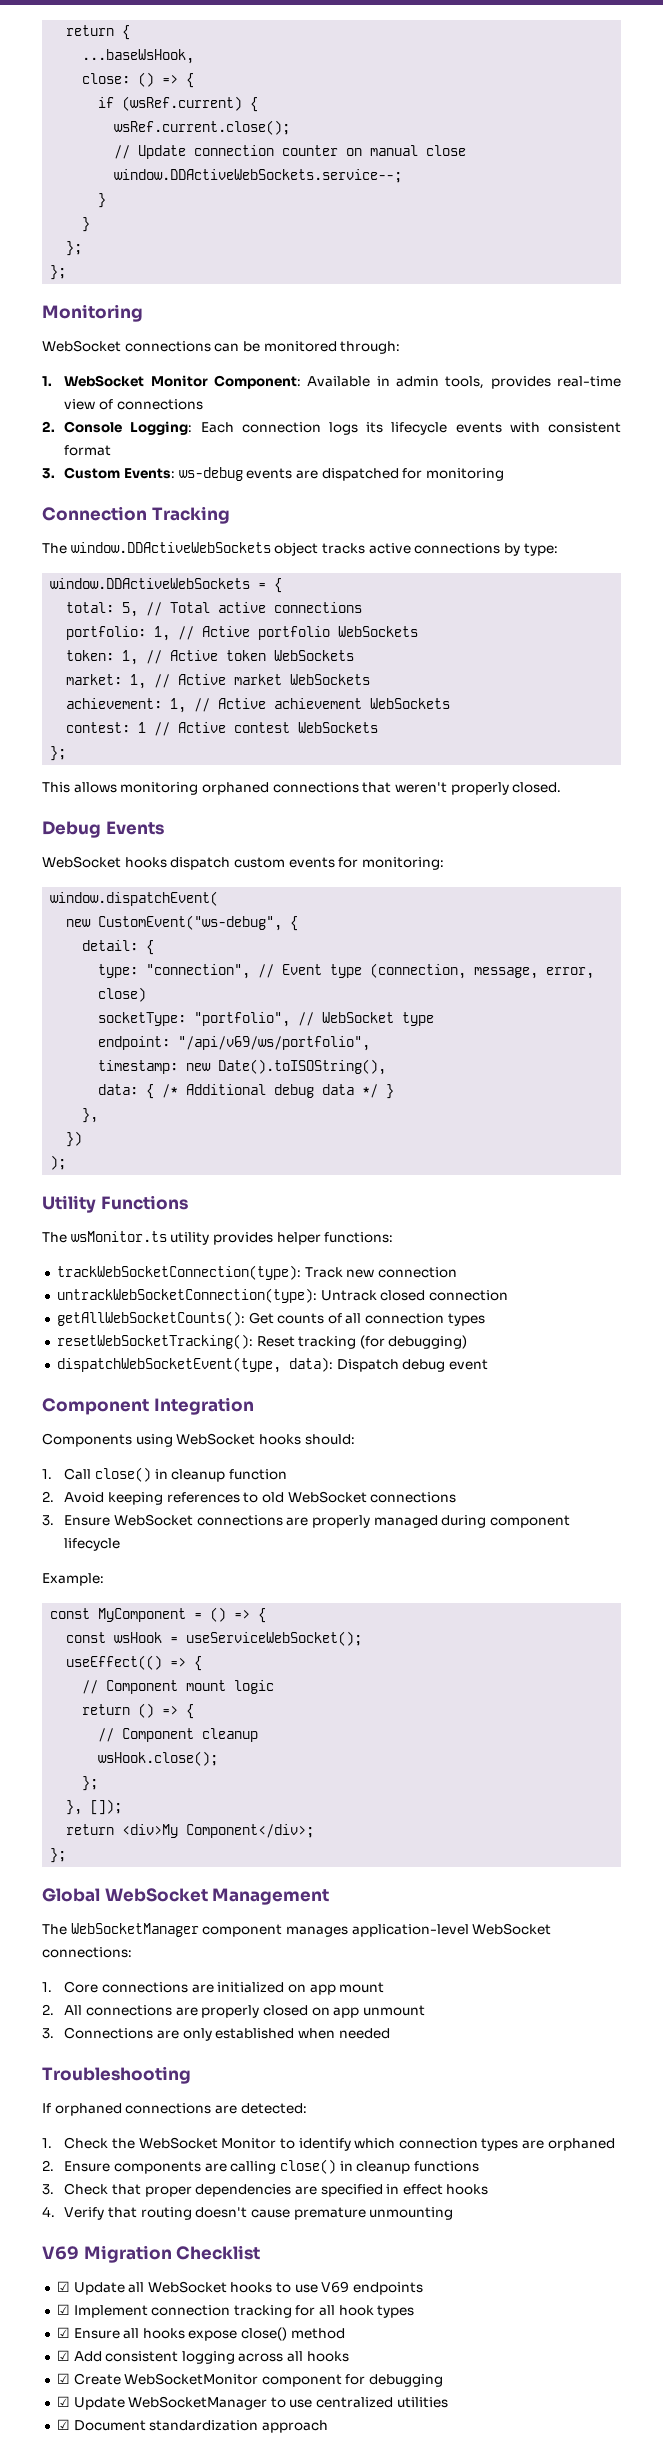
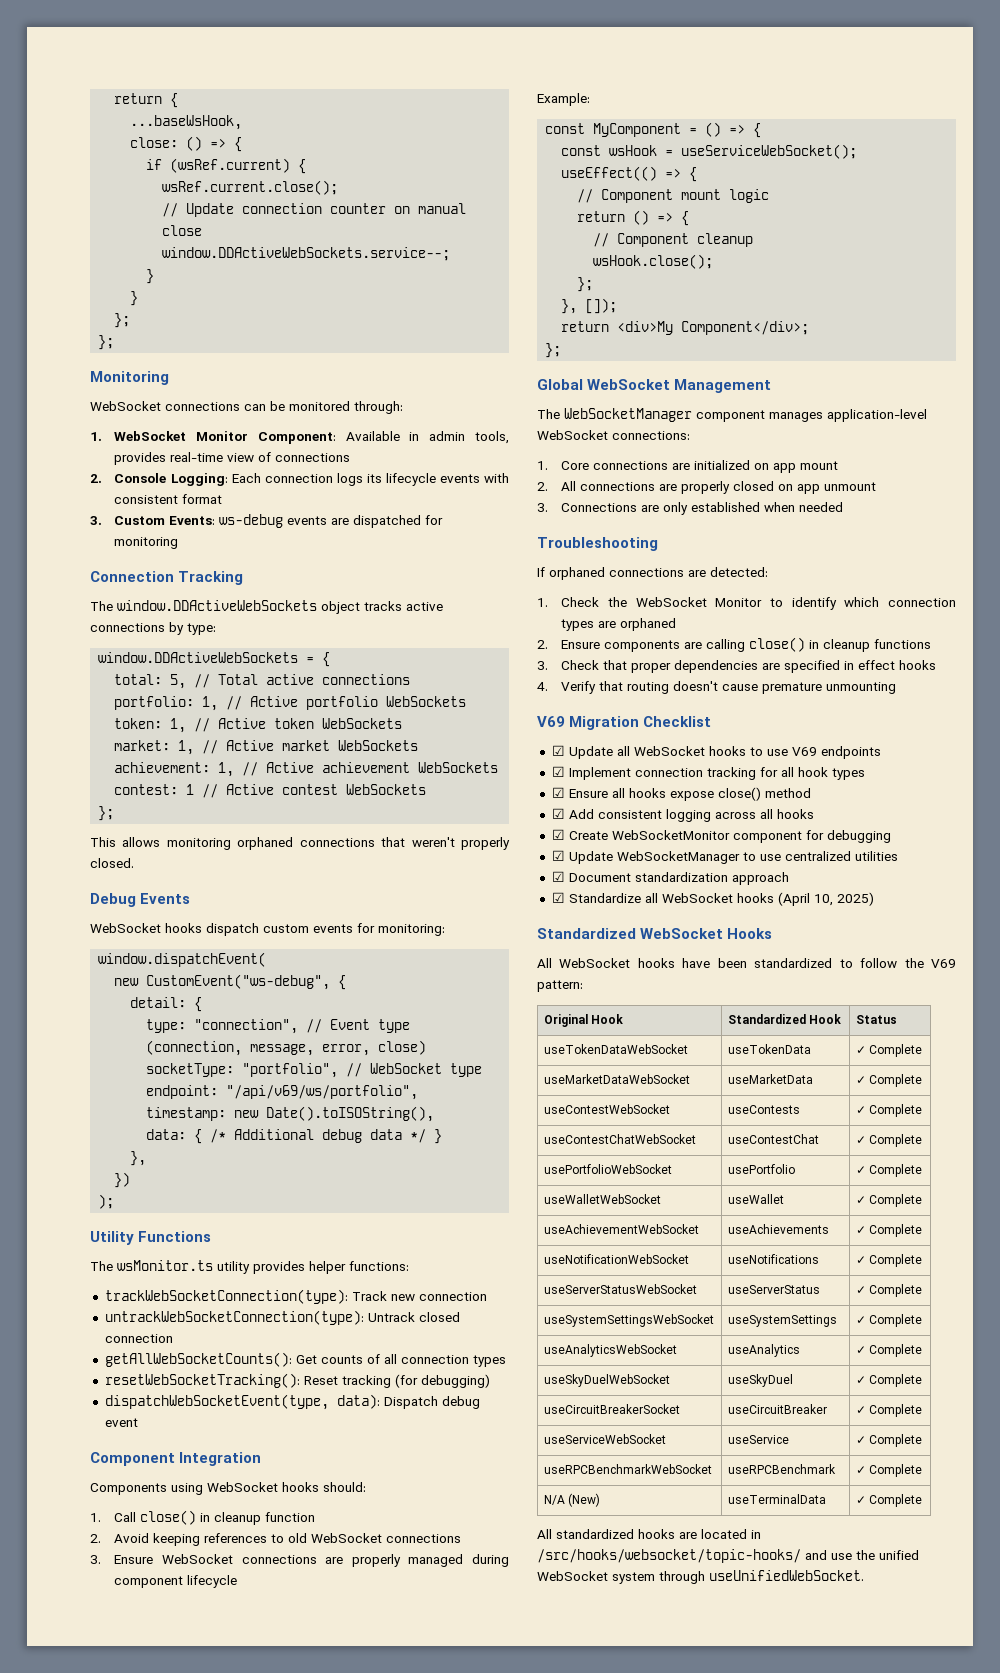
(328, 2426) none -> [551,892,874,906] [537,928,773,939] [537,958,957,968] [537,980,583,992] [543,1014,623,1027] [727,1014,841,1024] [855,1015,897,1024] [543,1044,688,1054] [727,1044,811,1054] [855,1044,922,1057] [543,1074,690,1084] [727,1074,813,1084] [855,1074,922,1087] [543,1104,670,1114] [727,1105,800,1114] [855,1104,922,1117] [543,1134,696,1144] [727,1134,819,1144] [855,1134,922,1147] [543,1164,672,1174] [727,1164,795,1174] [855,1164,922,1177] [543,1194,661,1204] [727,1194,784,1204] [855,1194,922,1207] [543,1224,699,1234] [727,1224,829,1234] [855,1224,922,1237] [543,1254,689,1264] [727,1254,819,1264] [855,1254,922,1267] [543,1284,697,1294] [727,1285,820,1294] [855,1284,922,1297] [543,1314,714,1327] [727,1315,837,1327] [855,1314,922,1327] [543,1344,677,1357] [727,1344,800,1357] [855,1344,922,1357] [543,1374,670,1387] [727,1374,793,1387] [855,1374,922,1387] [543,1404,680,1414] [727,1404,827,1414] [855,1404,922,1417] [543,1434,666,1444] [727,1435,789,1444] [855,1434,922,1447] [543,1464,712,1474] [727,1464,836,1474] [855,1464,922,1477] [543,1493,600,1507] [727,1494,826,1504] [855,1494,922,1507] [537,1529,761,1539] [537,1549,919,1563] [537,1570,864,1584] // ☑ Standardize all WebSocket hooks (April 10, 2025) // Standardized WebSocket Hooks // All WebSocket hooks have been standardized to follow the V69 pattern: // Original Hook | Standardized Hook | Status // useTokenDataWebSocket | useTokenData | ✓ Complete // useMarketDataWebSocket | useMarketData | ✓ Complete // useContestWebSocket | useContests | ✓ Complete // useContestChatWebSocket | useContestChat | ✓ Complete // usePortfolioWebSocket | usePortfolio | ✓ Complete // useWalletWebSocket | useWallet | ✓ Complete // useAchievementWebSocket | useAchievements | ✓ Complete // useNotificationWebSocket | useNotifications | ✓ Complete // useServerStatusWebSocket | useServerStatus | ✓ Complete // useSystemSettingsWebSocket | useSystemSettings | ✓ Complete // useAnalyticsWebSocket | useAnalytics | ✓ Complete // useSkyDuelWebSocket | useSkyDuel | ✓ Complete // useCircuitBreakerSocket | useCircuitBreaker | ✓ Complete // useServiceWebSocket | useService | ✓ Complete // useRPCBenchmarkWebSocket | useRPCBenchmark | ✓ Complete // N/A (New) | useTerminalData | ✓ Complete // All standardized hooks are located in /src/hooks/websocket/topic-hooks/ and use the unified WebSocket system through useUnifiedWebSocket.

